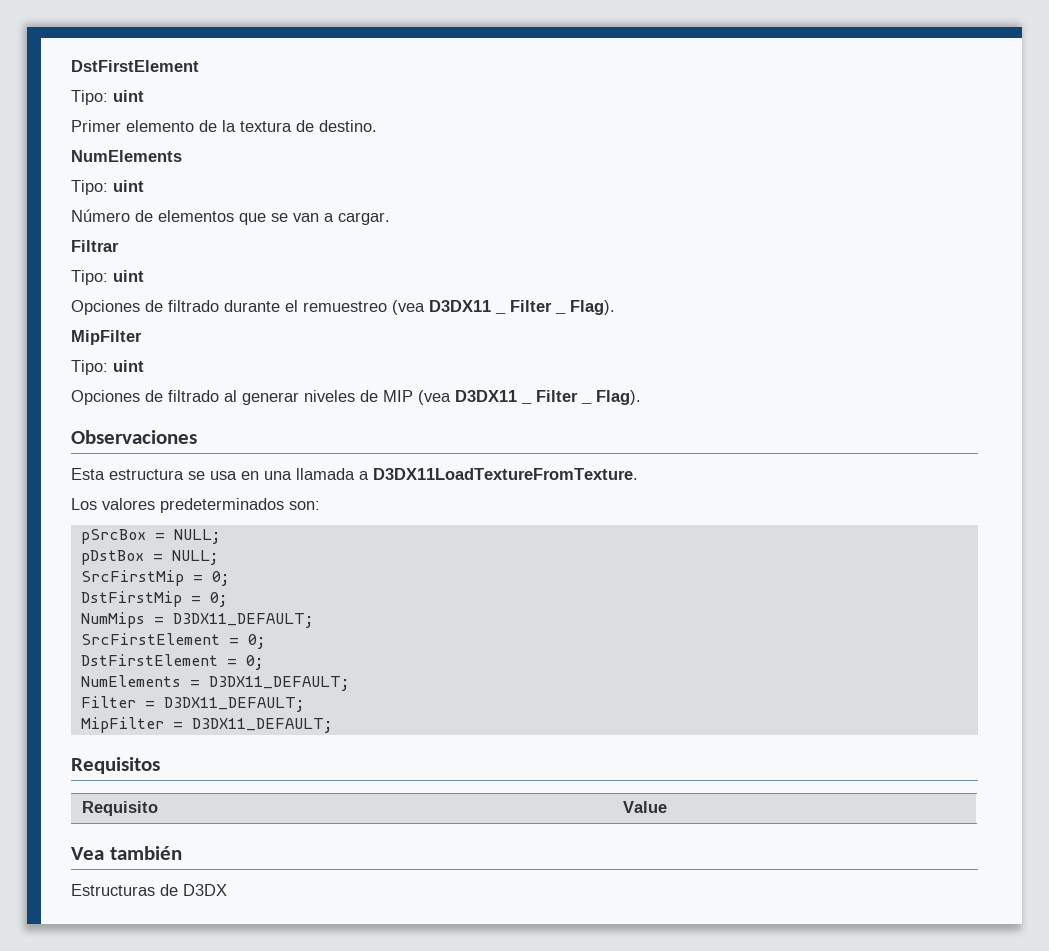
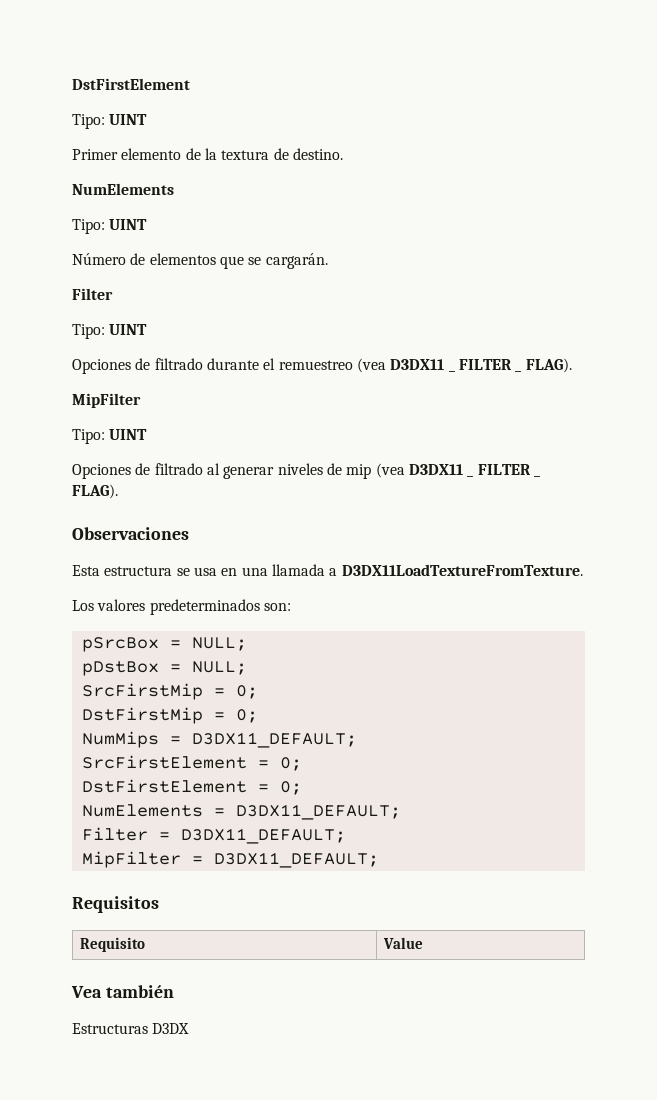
[113,90,144,102] uint -> [109,114,148,125] UINT
[113,180,144,192] uint -> [109,219,148,230] UINT
[293,212,390,225] [71,240,119,252] [71,270,144,285] van a cargar. // Filtrar // Tipo: uint -> [265,253,328,269] [72,288,113,300] [72,324,148,339] cargarán. // Filter // Tipo: UINT
[510,300,552,312] [555,300,615,315] Filter _ Flag). -> [458,359,512,370] [515,358,572,373] FILTER _ FLAG).
[113,360,144,372] uint -> [109,429,148,440] UINT
[383,390,517,405] [521,402,532,404] [536,390,578,402] [581,390,641,405] MIP (vea D3DX11 _ Filter _ Flag). -> [346,463,463,479] [467,475,474,477] [477,464,531,475] [533,475,540,477] [72,484,118,499] mip (vea D3DX11 _ FILTER _ FLAG).
[160,884,178,896] de -> (148, 1028) none

